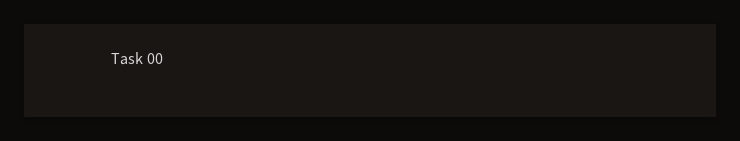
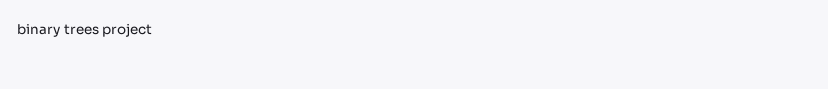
[111,52,164,65] Task 00 -> [17,23,153,37] binary trees project

